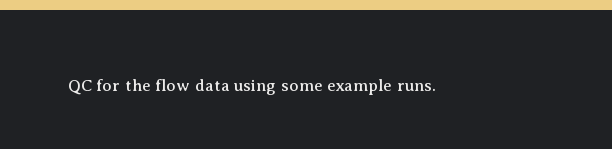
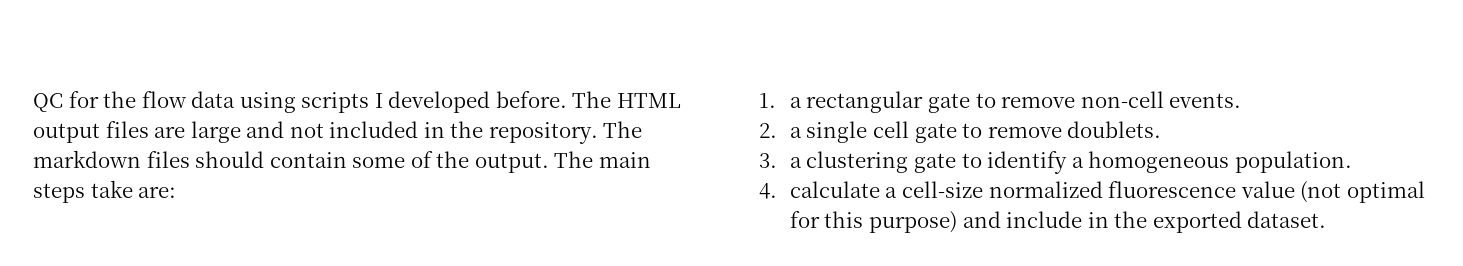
[280,79,436,95] some example runs. -> [301,91,681,113] [33,121,643,144] [33,150,651,173] [33,180,177,203] [759,91,1242,113] [759,121,1162,143] [759,151,1352,174] [759,181,1425,203] [789,211,1327,233] scripts I developed before. The HTML output files are large and not included in the repository. The markdown files should contain some of the output. The main steps take are: // 1. a rectangular gate to remove non-cell events. // 2. a single cell gate to remove doublets. // 3. a clustering gate to identify a homogeneous population. // 4. calculate a cell-size normalized fluorescence value (not optimal for this purpose) and include in the exported dataset.

